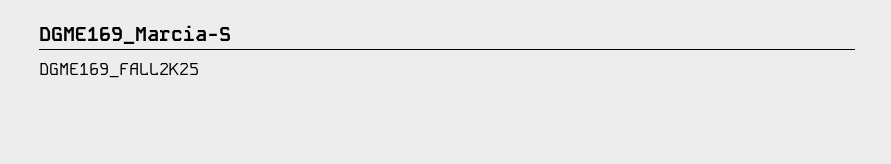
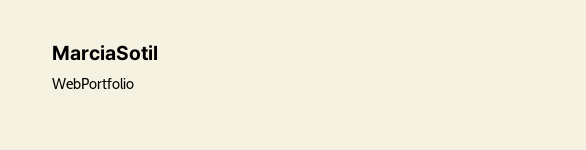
[39,25,231,44] [39,63,199,78] DGME169_Marcia-S // DGME169_FALL2K25 -> [52,45,158,61] [52,78,134,89] MarciaSotil // WebPortfolio

